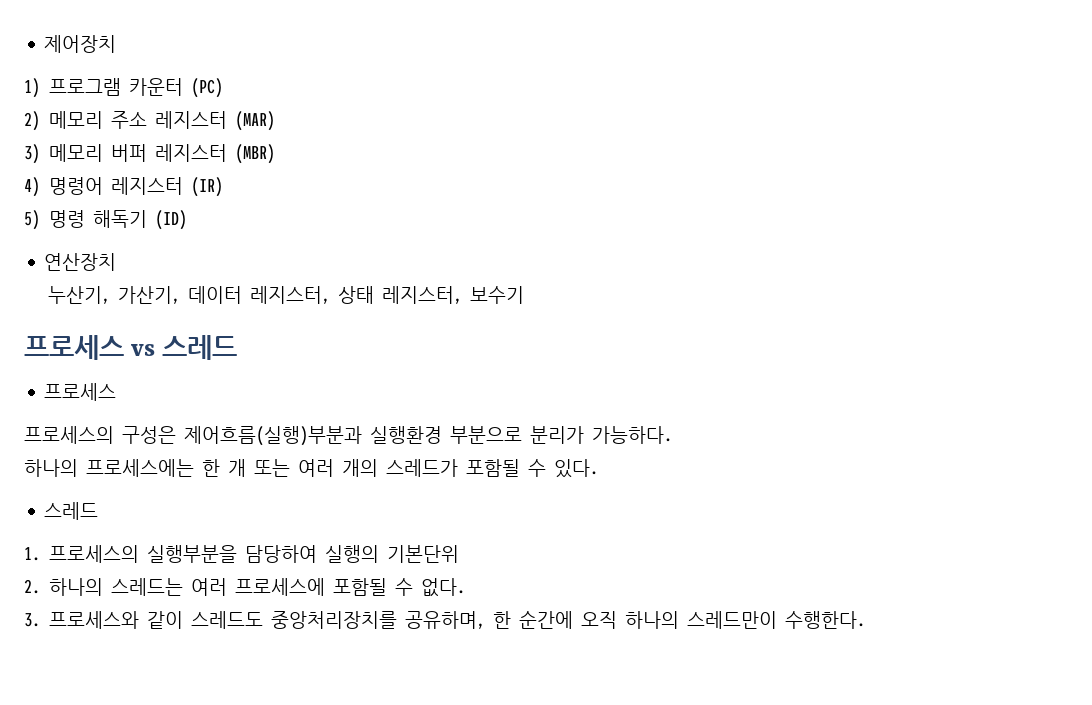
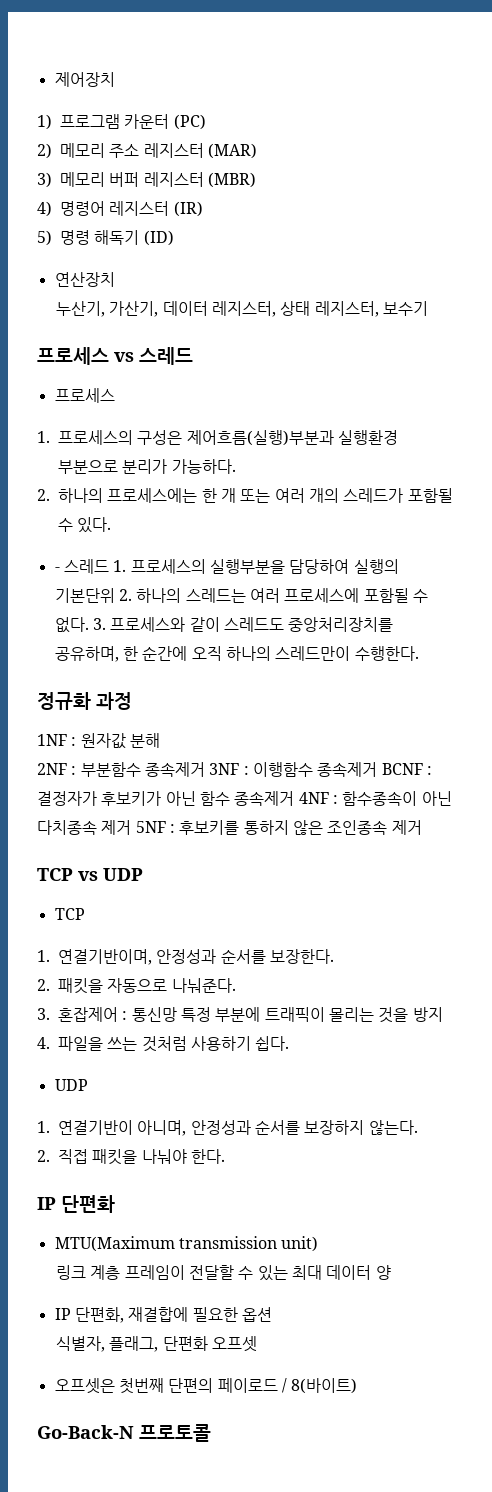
(117, 392) none -> [37,431,50,443] 1.
(672, 435) none -> [37,489,50,501] 2.
[44,502,99,520] 스레드 // -> [54,559,109,574] - 스레드
(460, 554) // -> (115, 595) none
(466, 587) // -> (89, 625) none
(866, 620) none -> [37,692,132,710] [37,733,160,749] [37,762,432,777] [37,791,452,806] [37,820,422,835] [37,868,143,881] [54,908,85,920] [37,949,334,965] [37,978,236,994] [37,1007,443,1023] [37,1036,290,1052] [54,1079,88,1091] [37,1120,418,1136] [37,1149,225,1165] [37,1195,115,1213] [54,1236,319,1252] [56,1265,391,1281] [54,1307,272,1323] [56,1336,258,1352] [54,1378,358,1394] [37,1424,211,1442] // 정규화 과정 // 1NF : 원자값 분해 // 2NF : 부분함수 종속제거 3NF : 이행함수 종속제거 BCNF : 결정자가 후보키가 아닌 함수 종속제거 4NF : 함수종속이 아닌 다치종속 제거 5NF : 후보키를 통하지 않은 조인종속 제거 // TCP vs UDP // TCP // 1. 연결기반이며, 안정성과 순서를 보장한다. // 2. 패킷을 자동으로 나눠준다. // 3. 혼잡제어 : 통신망 특정 부분에 트래픽이 몰리는 것을 방지 // 4. 파일을 쓰는 것처럼 사용하기 쉽다. // UDP // 1. 연결기반이 아니며, 안정성과 순서를 보장하지 않는다. // 2. 직접 패킷을 나눠야 한다. // IP 단편화 // MTU(Maximum transmission unit) // 링크 계층 프레임이 전달할 수 있는 최대 데이터 양 // IP 단편화, 재결합에 필요한 옵션 // 식별자, 플래그, 단편화 오프셋 // 오프셋은 첫번째 단편의 페이로드 / 8(바이트) // Go-Back-N 프로토콜

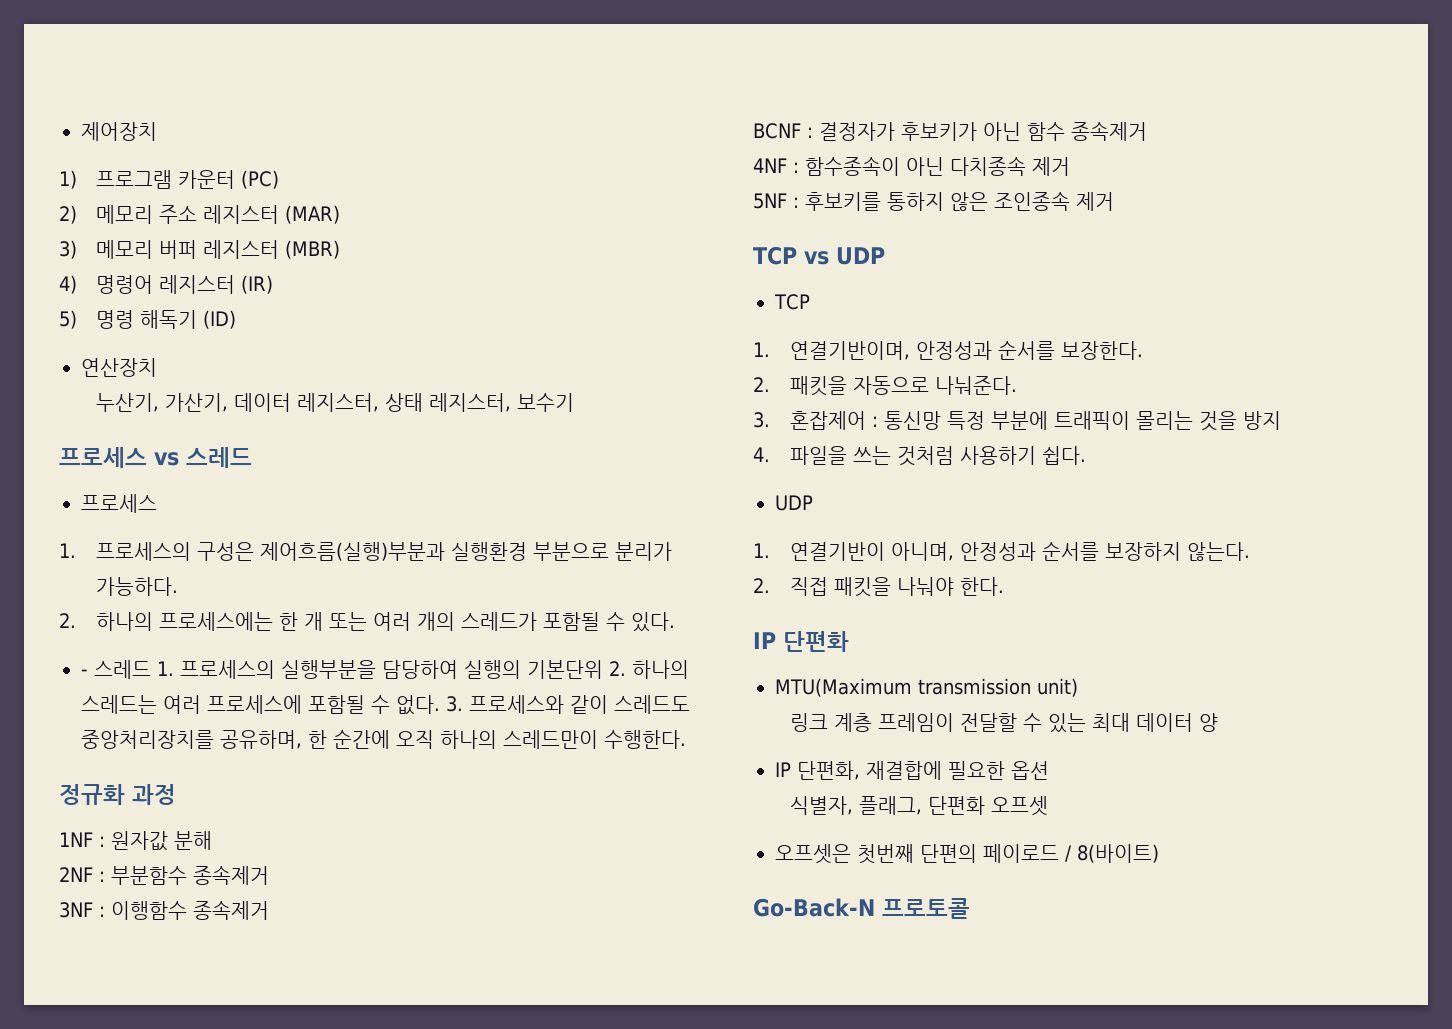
(205, 769) none -> (269, 875) //
(378, 769) none -> (269, 910) //
(295, 798) none -> (1147, 131) //
(132, 827) none -> (1070, 166) //

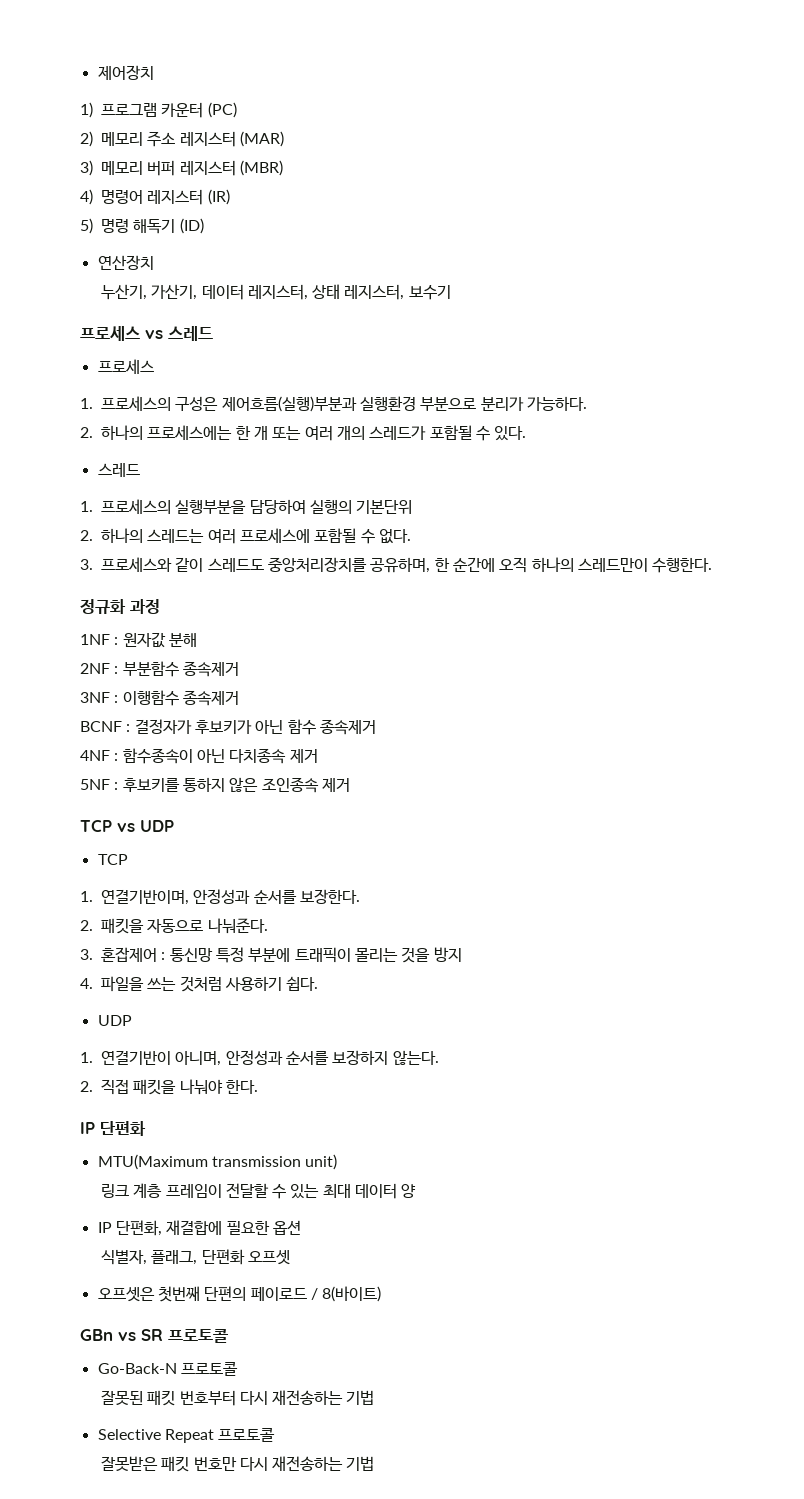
[81,660,151,679] - 스레드 -> [97,463,140,477] 스레드 //
(603, 669) none -> (413, 507) //
(440, 705) none -> (411, 536) //
[753,898,970,919] Go-Back-N 프로토콜 -> [80,1329,229,1343] [97,1362,238,1376] [100,1390,375,1406] [97,1428,276,1443] [100,1456,375,1472] GBn vs SR 프로토콜 // Go-Back-N 프로토콜 // 잘못된 패킷 번호부터 다시 재전송하는 기법 // Selective Repeat 프로토콜 // 잘못받은 패킷 번호만 다시 재전송하는 기법

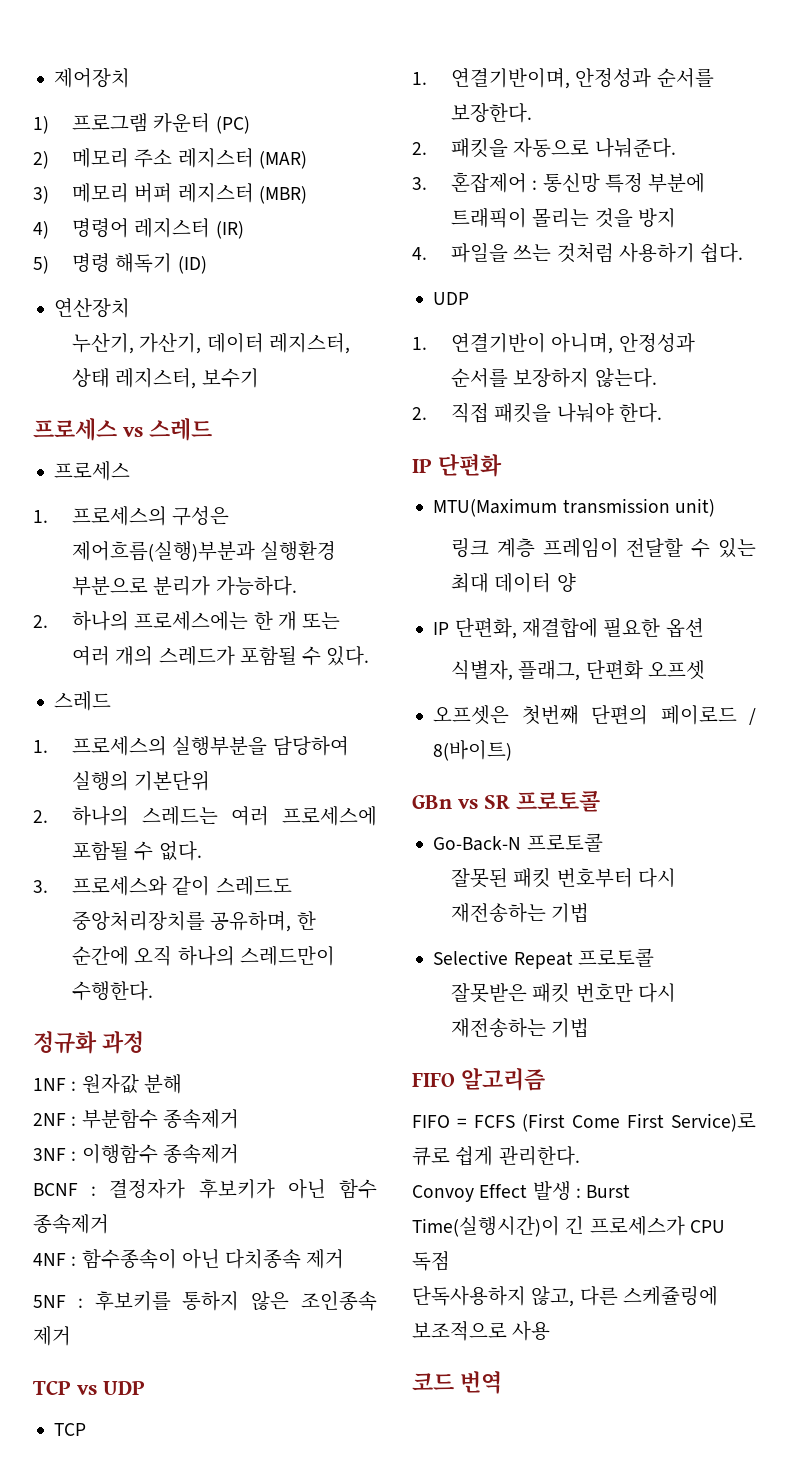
(375, 1463) none -> [412,1068,545,1091] [412,1112,756,1132] [412,1145,580,1166] [412,1180,631,1202] [412,1216,725,1237] [412,1251,450,1271] [412,1286,718,1307] [412,1321,551,1341] [412,1371,502,1394] // FIFO 알고리즘 // FIFO = FCFS (First Come First Service)로 큐로 쉽게 관리한다. // Convoy Effect 발생 : Burst Time(실행시간)이 긴 프로세스가 CPU 독점 // 단독사용하지 않고, 다른 스케쥴링에 보조적으로 사용 // 코드 번역

